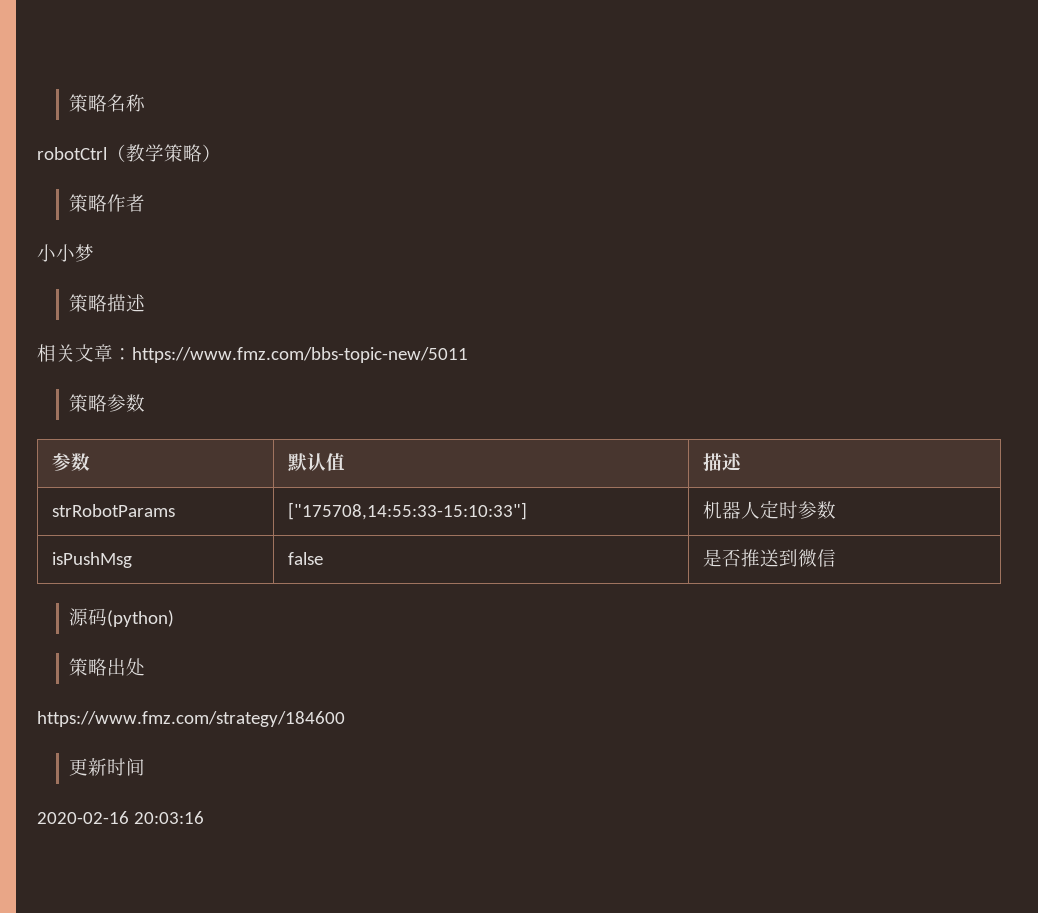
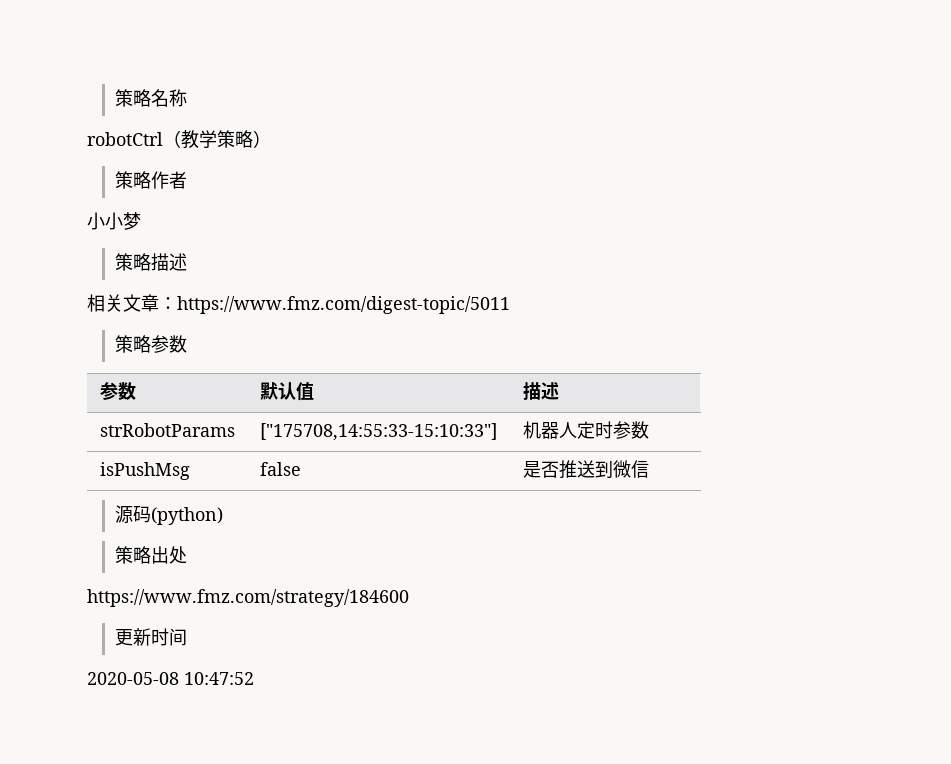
[132,347,468,363] https://www.fmz.com/bbs-topic-new/5011 -> [177,296,510,314] https://www.fmz.com/digest-topic/5011
[37,811,204,824] 2020-02-16 20:03:16 -> [87,672,254,685] 2020-05-08 10:47:52

